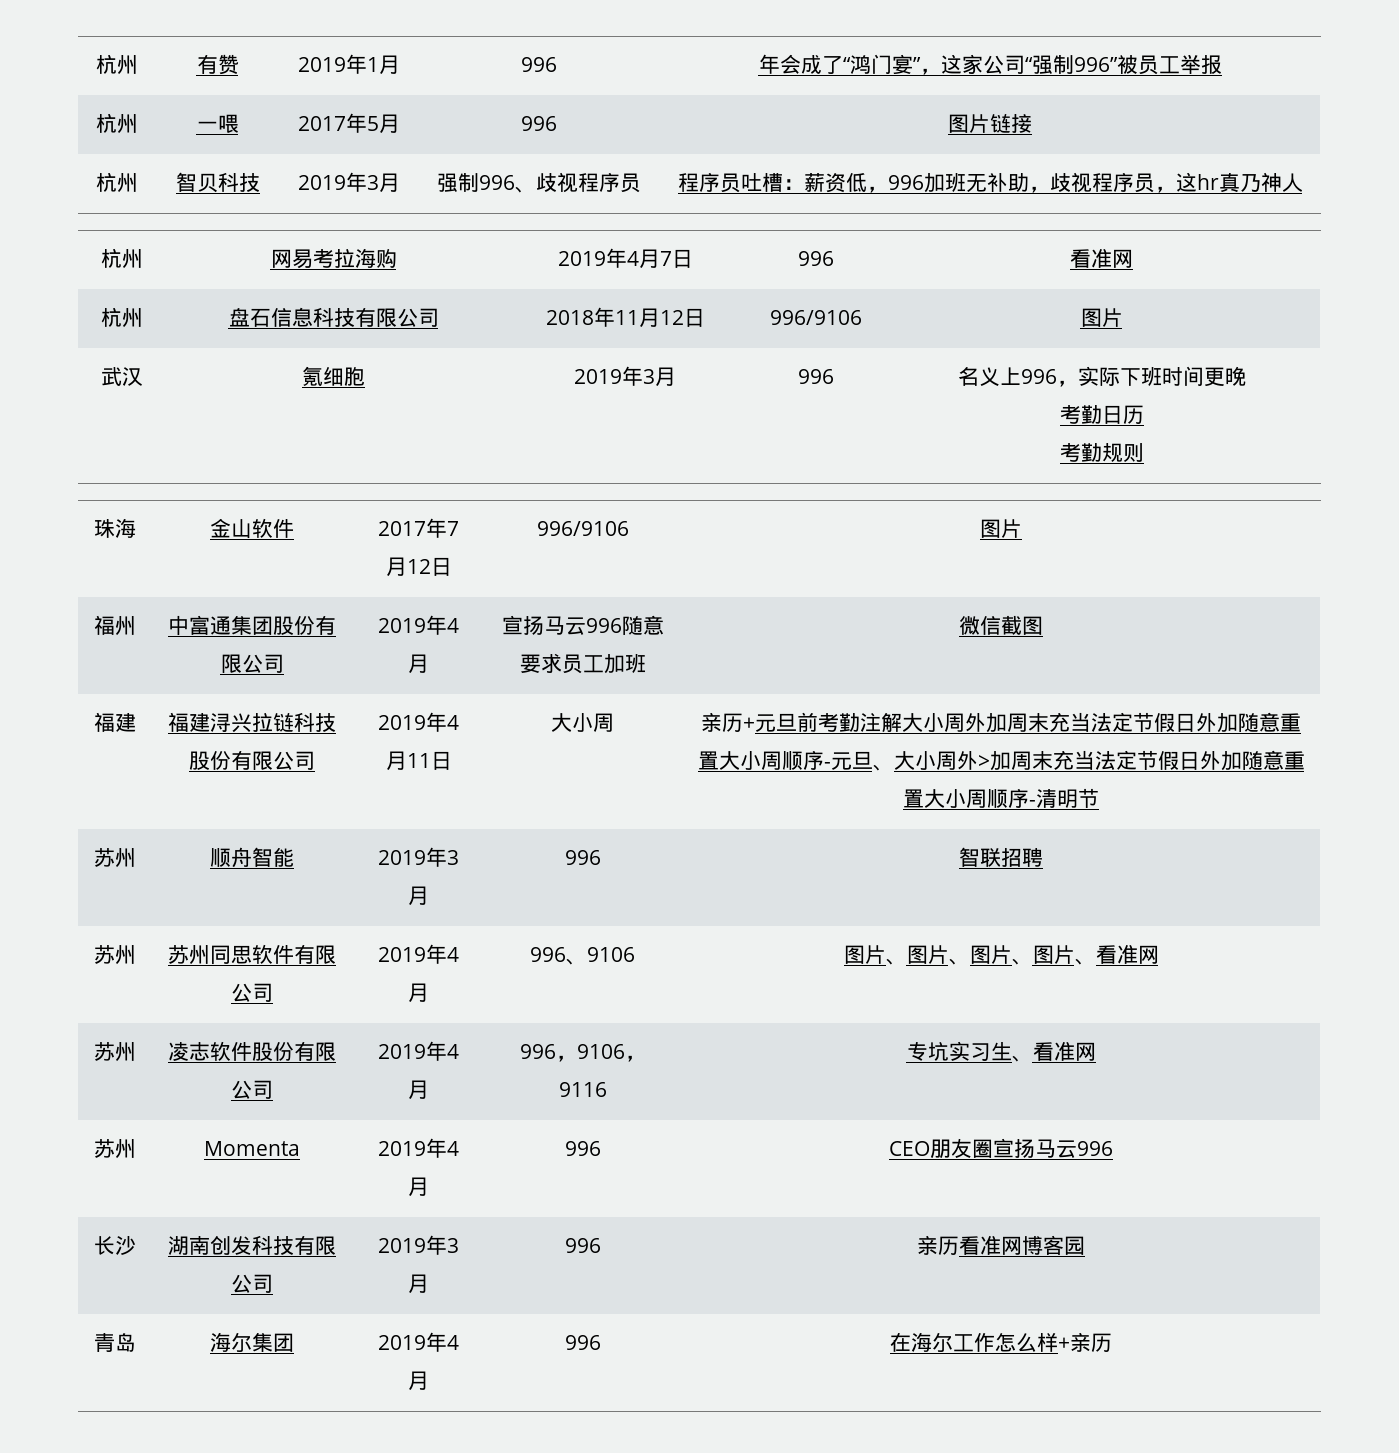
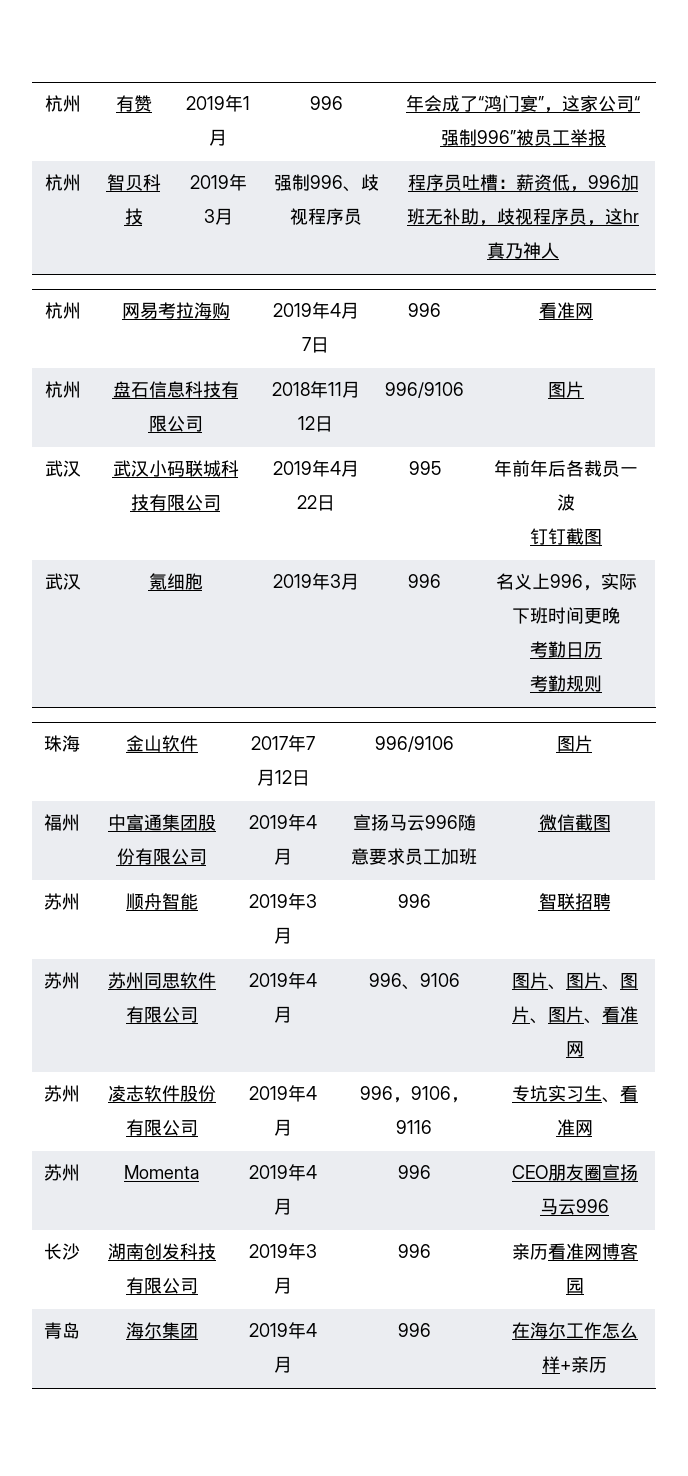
[96,113,138,134] [196,114,239,133] [297,113,400,133] [520,116,557,131] [948,113,1032,133] // 杭州 | 一喂 | 2017年5月 | 996 | 图片链接 -> (606, 137) none
(1123, 317) none -> [44,460,81,477] [112,460,239,477] [130,494,221,511] [272,460,359,477] [296,495,335,511] [408,461,441,475] [494,460,638,477] [557,494,575,511] [530,528,602,545] // 武汉 | 武汉小码联城科技有限公司 | 2019年4月22日 | 995 | 年前年后各裁员一波 // 钉钉截图
[93,712,136,732] [168,712,336,733] [189,750,315,770] [378,712,459,732] [385,751,452,770] [551,713,614,732] [701,712,1301,733] [697,750,1305,771] [903,788,1099,808] // 福建 | 福建浔兴拉链科技股份有限公司 | 2019年4月11日 | 大小周 | 亲历+元旦前考勤注解大小周外加周末充当法定节假日外加随意重置大小周顺序-元旦、大小周外>加周末充当法定节假日外加随意重置大小周顺序-清明节 -> (611, 823) none

